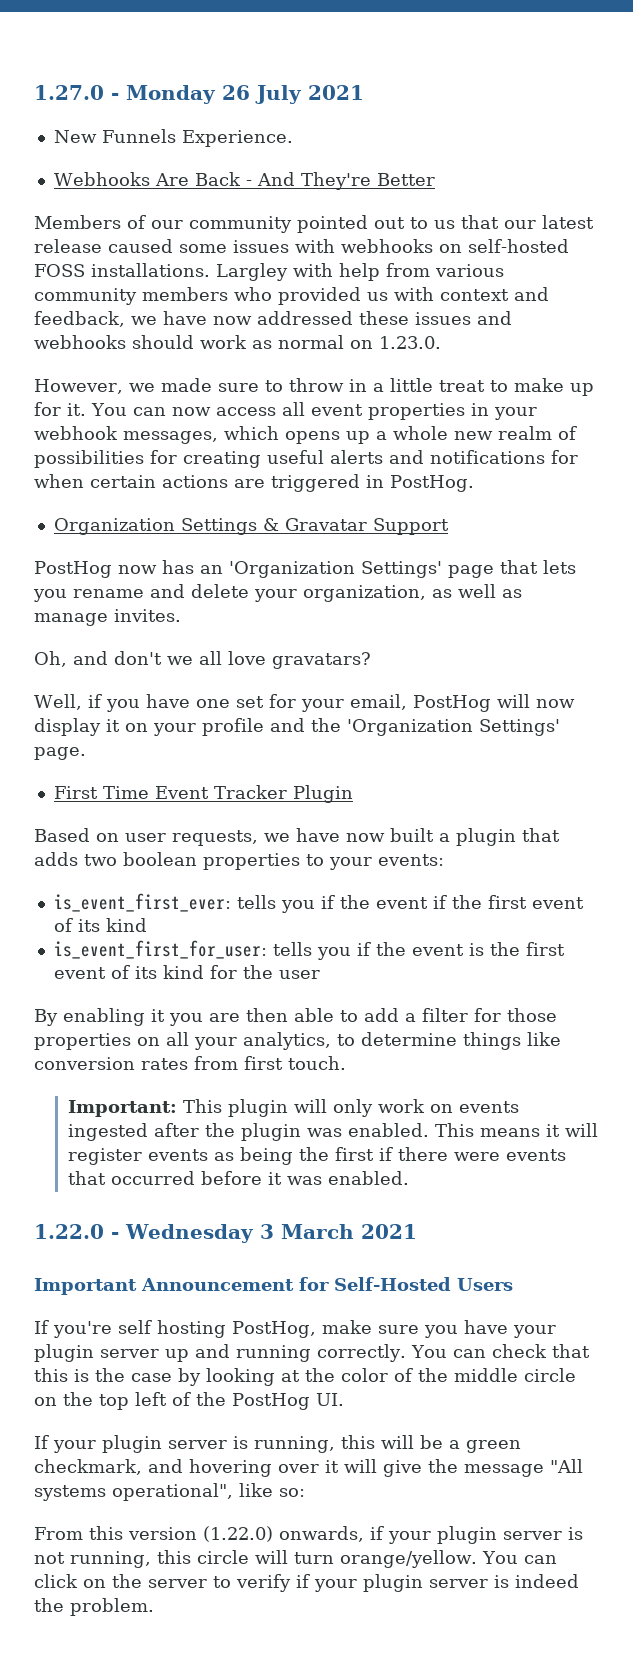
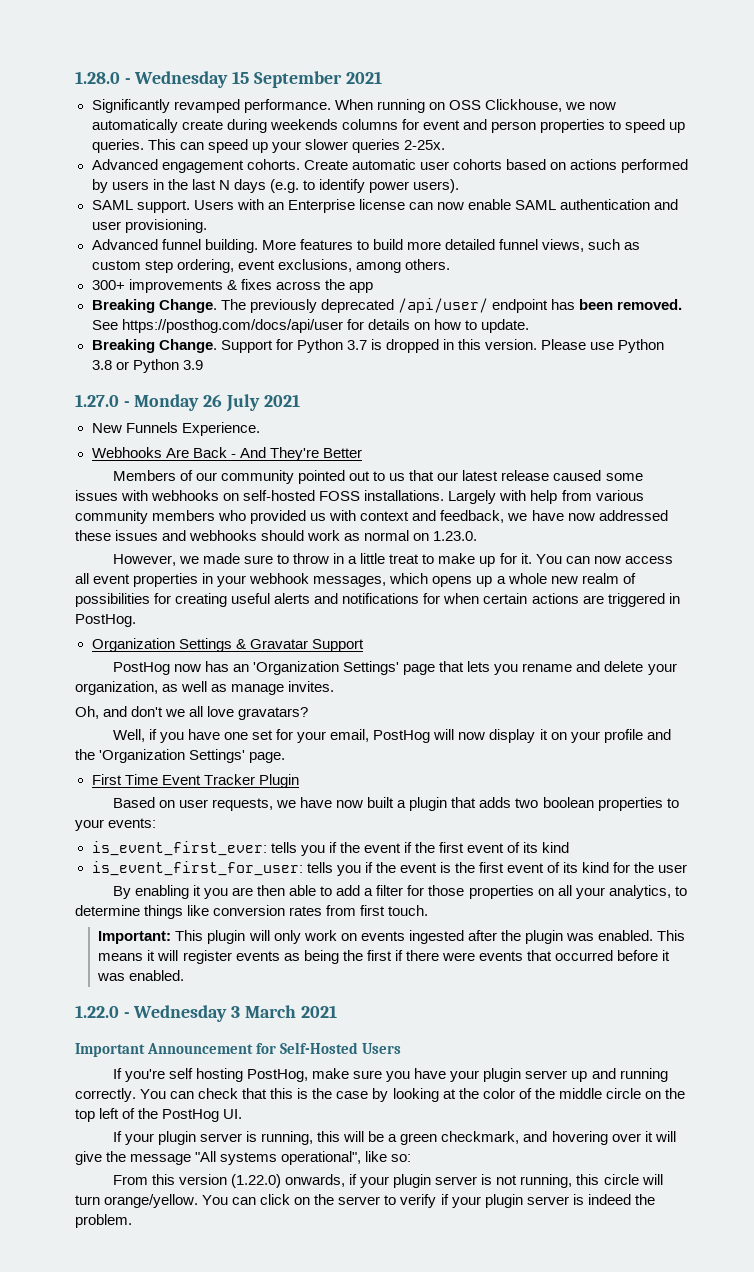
(34, 92) none -> [75,71,382,88] [91,99,616,113] [91,119,686,133] [91,139,445,153] [91,159,688,173] [91,179,460,193] [91,199,679,213] [91,219,207,233] [91,239,641,253] [91,259,450,273] [91,279,373,293] [91,298,682,313] [91,319,529,333] [91,339,665,353] [91,359,203,373] 1.28.0 - Wednesday 15 September 2021 // Significantly revamped performance. When running on OSS Clickhouse, we now automatically create during weekends columns for event and person properties to speed up queries. This can speed up your slower queries 2-25x. // Advanced engagement cohorts. Create automatic user cohorts based on actions performed by users in the last N days (e.g. to identify power users). // SAML support. Users with an Enterprise license can now enable SAML authentication and user provisioning. // Advanced funnel building. More features to build more detailed funnel views, such as custom step ordering, event exclusions, among others. // 300+ improvements & fixes across the app // Breaking Change. The previously deprecated /api/user/ endpoint has been removed. See https://posthog.com/docs/api/user for details on how to update. // Breaking Change. Support for Python 3.7 is dropped in this version. Please use Python 3.8 or Python 3.9 //
[216,263,288,281] Largley -> [448,490,497,504] Largely

